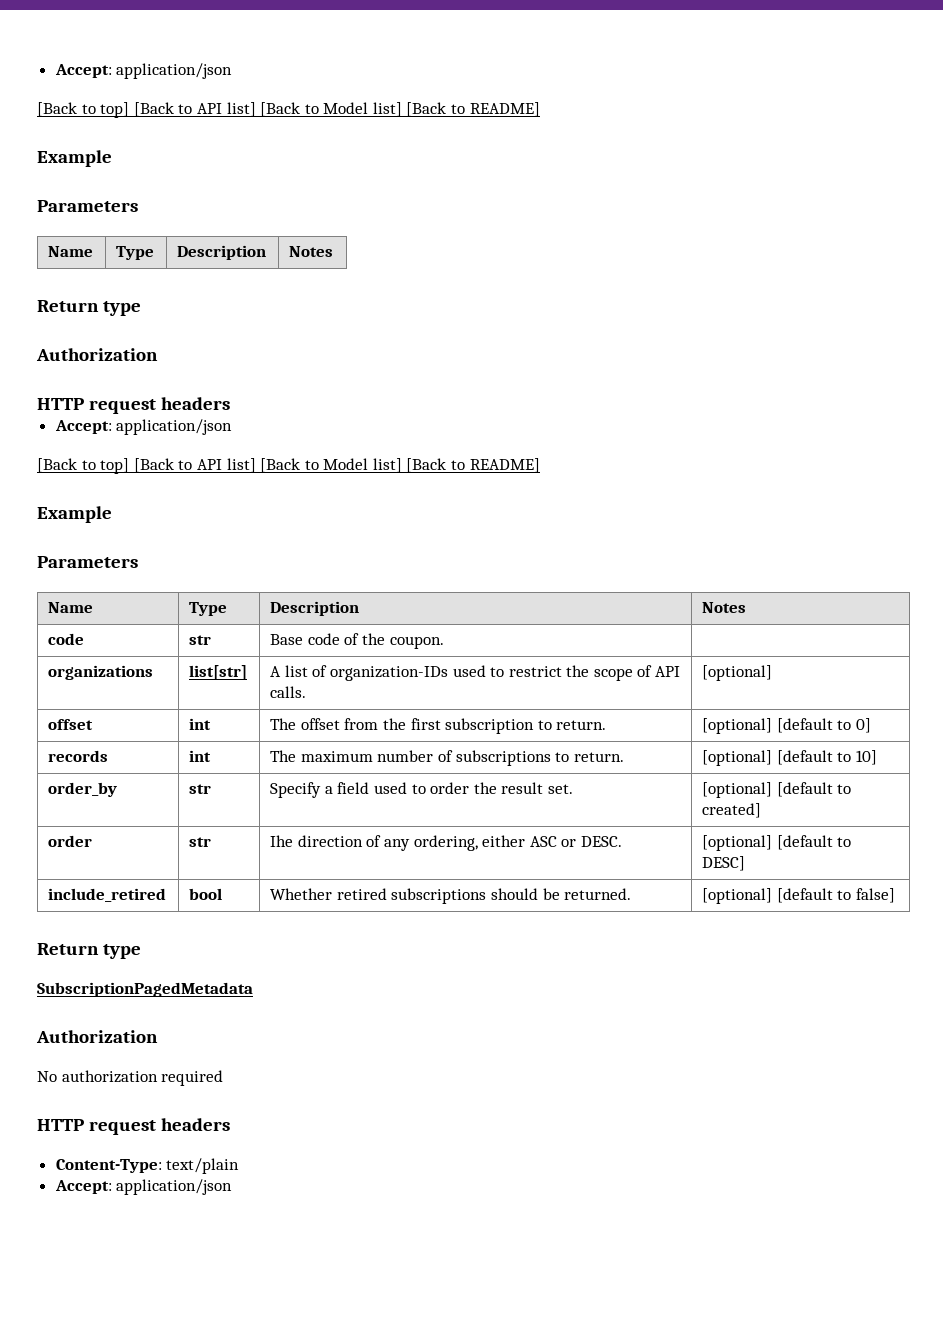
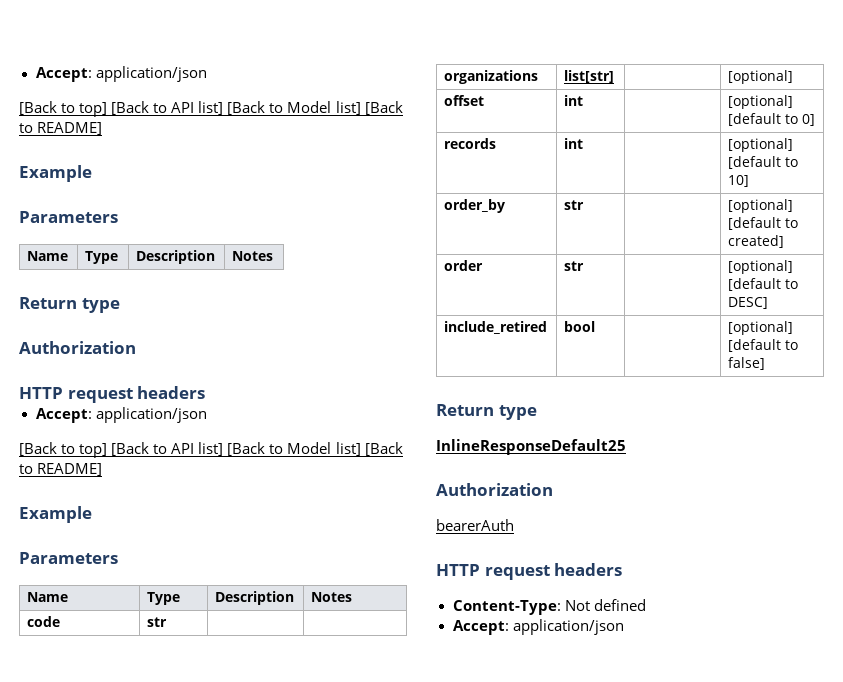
[270,633,444,649] [48,665,154,680] [189,665,248,680] [270,665,681,681] [270,686,307,698] [702,665,773,681] [48,719,94,730] [189,718,212,730] [270,718,607,734] Base code of the coupon. | // organizations | list[str] | A list of organization-IDs used to restrict the scope of API calls. | [optional] // offset | int | The offset from the first subscription to return. -> [444,70,539,84] [564,70,615,83] [728,70,794,84] [444,95,485,106] [564,95,584,106] | // organizations | list[str] | | [optional] // offset | int |
[270,750,624,766] The maximum number of subscriptions to return. -> (584, 143) none
[270,782,573,798] Specify a field used to order the result set. -> (585, 205) none
[270,835,622,851] Ihe direction of any ordering, either ASC or DESC. -> (585, 266) none
[270,888,632,904] Whether retired subscriptions should be returned. -> (596, 326) none
[37,982,253,997] [36,1030,158,1043] [37,1070,224,1086] SubscriptionPagedMetadata // Authorization // No authorization required -> [436,439,626,455] [436,483,553,496] [436,519,514,531] InlineResponseDefault25 // Authorization // bearerAuth
[166,1158,240,1174] text/plain -> [564,599,646,611] Not defined

